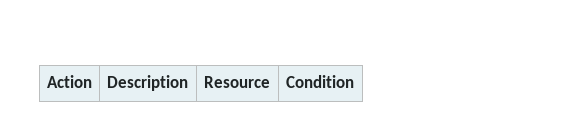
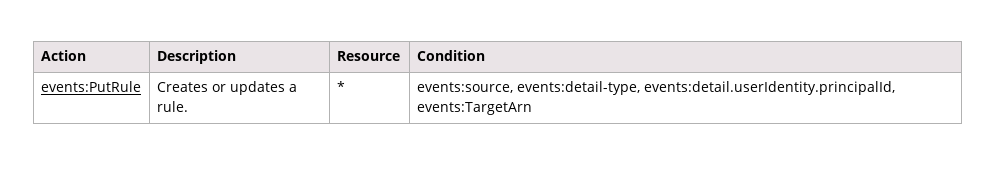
(354, 81) none -> [40,81,141,92] [156,81,297,95] [156,101,188,112] [336,81,345,92] [416,81,895,95] [416,102,532,115] // events:PutRule | Creates or updates a rule. | * | events:source, events:detail-type, events:detail.userIdentity.principalId, events:TargetArn

